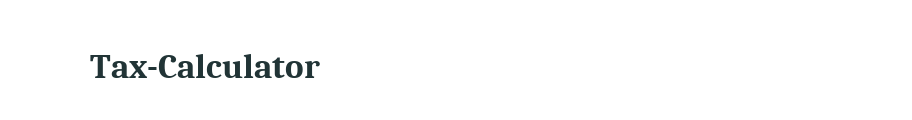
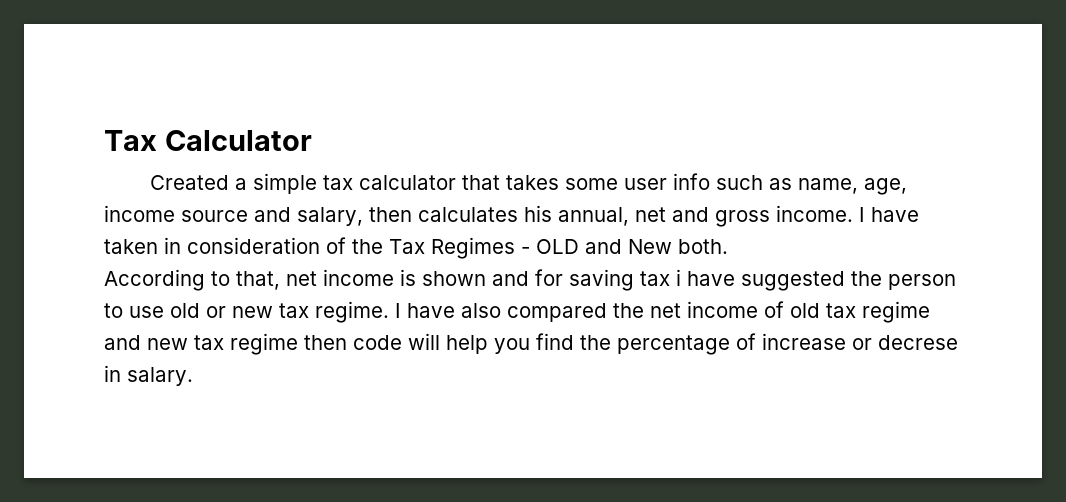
[90,53,320,78] Tax-Calculator -> [104,130,312,151] [149,173,907,195] [104,205,919,227] [104,237,728,259] [104,269,956,291] [104,301,930,323] [104,333,958,355] [104,365,193,386] Tax Calculator // Created a simple tax calculator that takes some user info such as name, age, income source and salary, then calculates his annual, net and gross income. I have taken in consideration of the Tax Regimes - OLD and New both. // According to that, net income is shown and for saving tax i have suggested the person to use old or new tax regime. I have also compared the net income of old tax regime and new tax regime then code will help you find the percentage of increase or decrese in salary.

